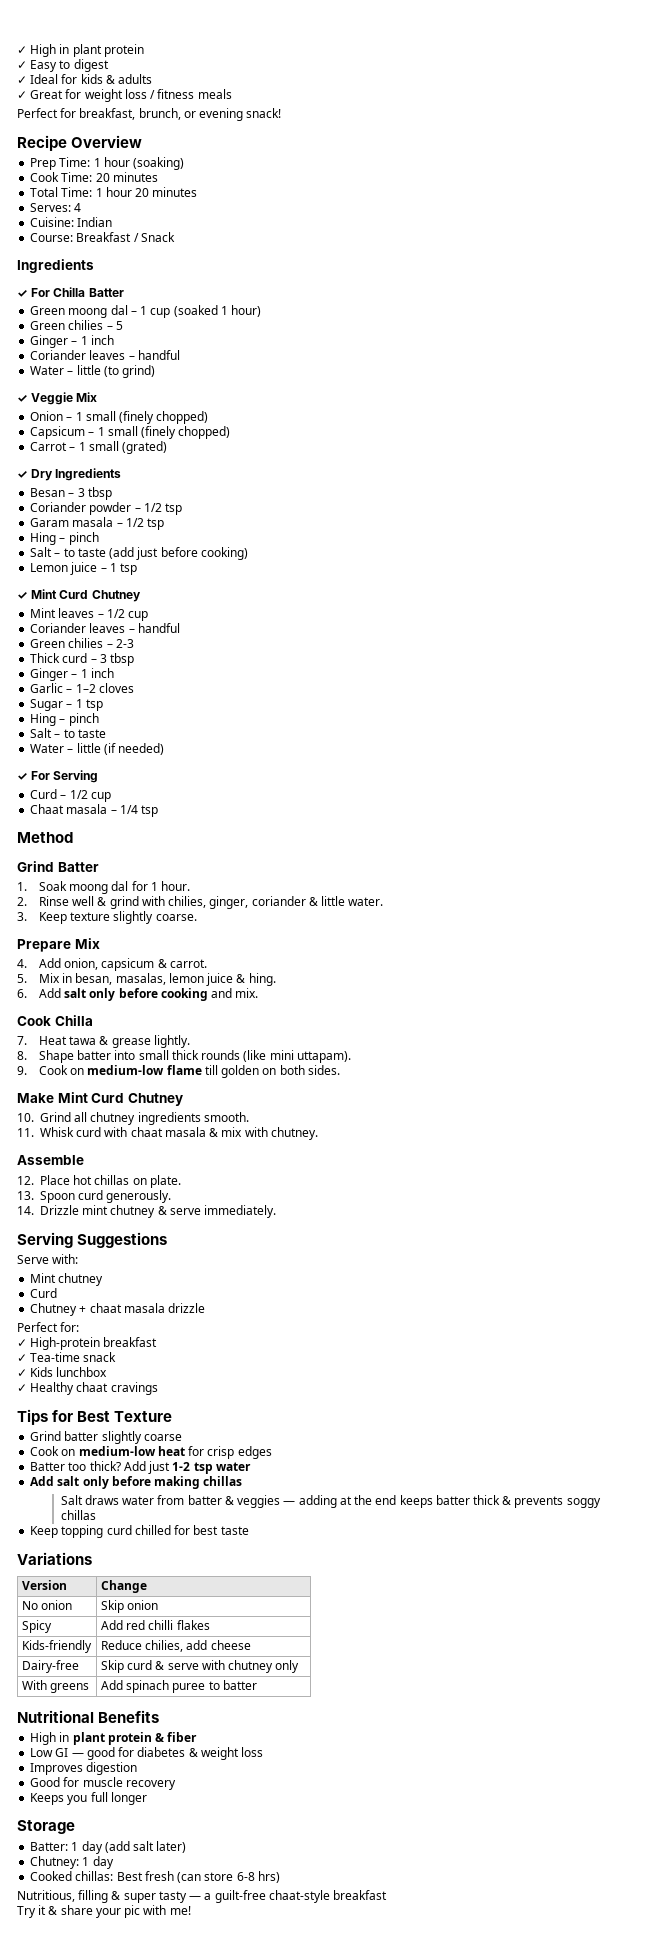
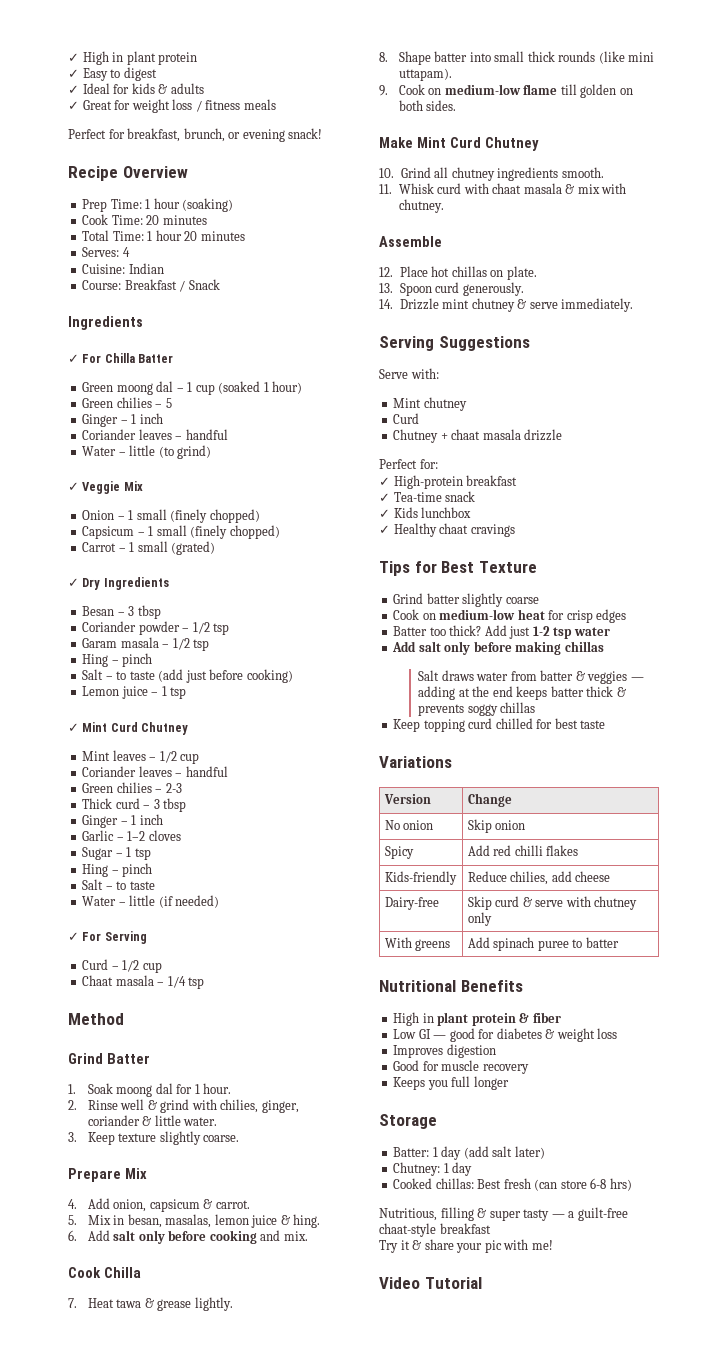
(191, 1910) none -> [379,1277,482,1289] // Video Tutorial

